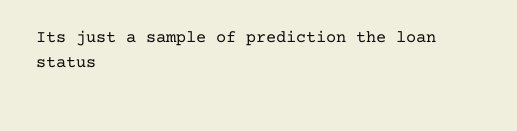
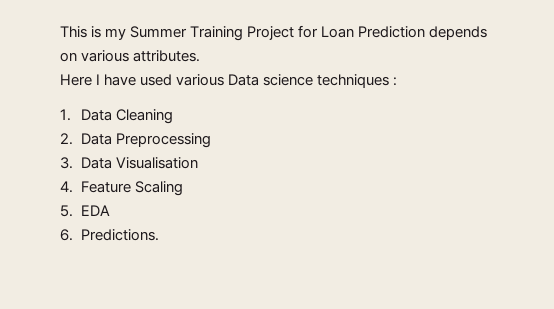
[36,30,436,46] [36,56,96,68] Its just a sample of prediction the loan status -> [60,25,488,41] [60,50,201,62] [60,74,398,88] [60,109,174,124] [60,133,212,148] [60,157,199,169] [60,181,184,196] [60,205,110,217] [60,229,159,241] This is my Summer Training Project for Loan Prediction depends on various attributes. // Here I have used various Data science techniques : // 1. Data Cleaning // 2. Data Preprocessing // 3. Data Visualisation // 4. Feature Scaling // 5. EDA // 6. Predictions.

